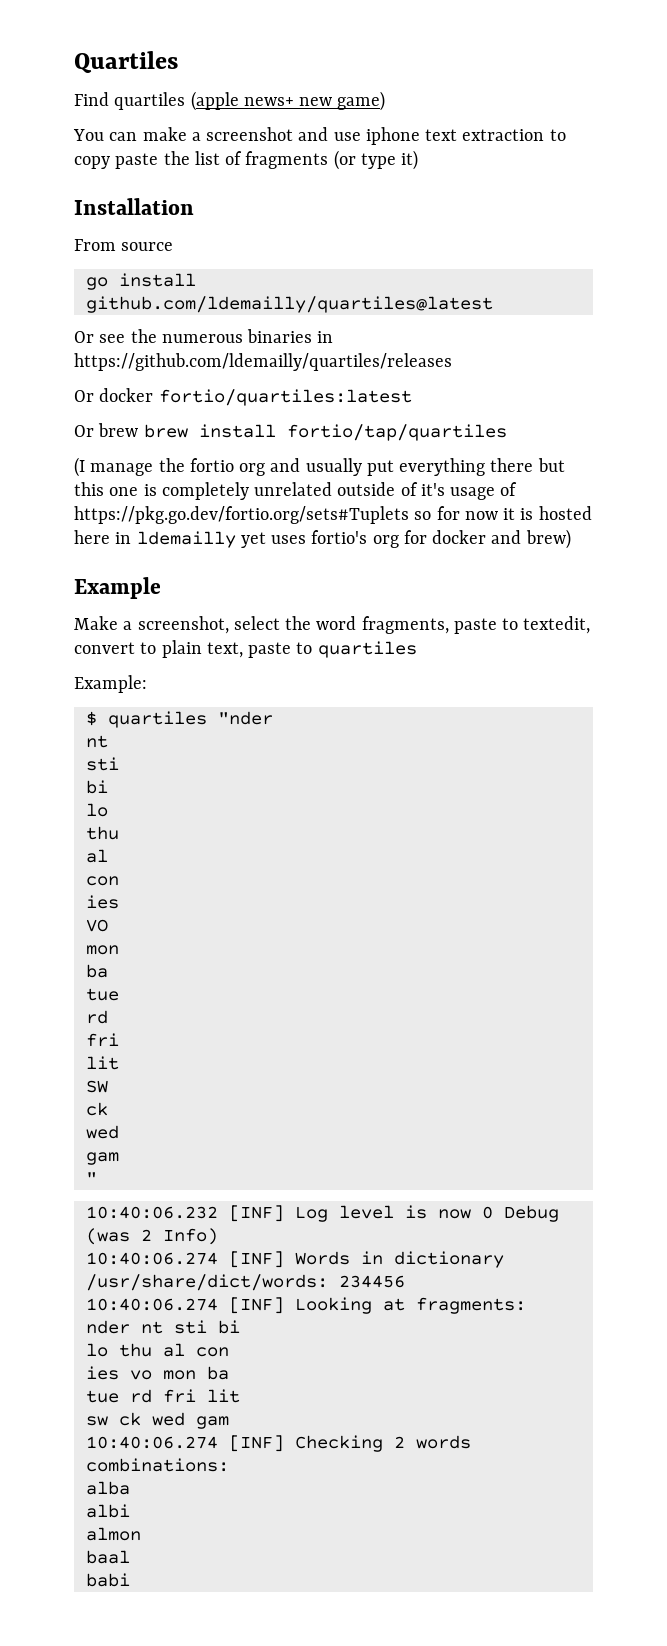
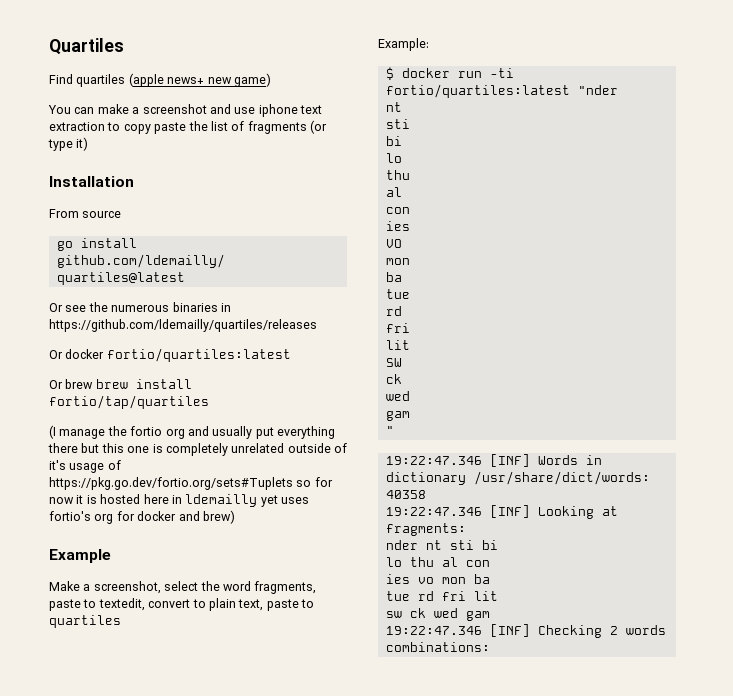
[107,711,207,728] quartiles -> [401,68,514,78] [385,84,570,98] docker run -ti fortio/quartiles:latest
[85,1205,559,1222] [85,1228,218,1245] [85,1252,218,1265] 10:40:06.232 [INF] Log level is now 0 Debug (was 2 Info) // 10:40:06.274 -> [385,456,482,465] 19:22:47.346
[338,1275,405,1288] [85,1298,218,1311] 234456 // 10:40:06.274 -> [385,490,426,499] [385,507,482,516] 40358 // 19:22:47.346
[85,1436,218,1449] 10:40:06.274 -> [385,626,482,635] 19:22:47.346
[85,1481,130,1495] [85,1504,130,1518] [85,1527,141,1541] [85,1550,130,1564] [85,1573,130,1587] // alba // albi // almon // baal // babi -> (490, 647) none

